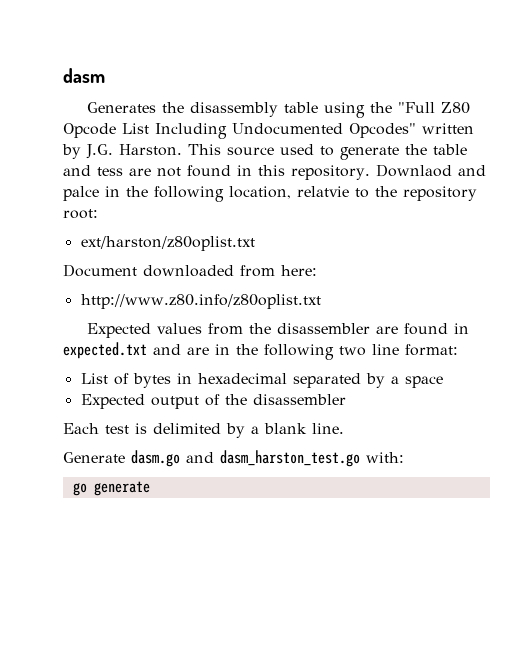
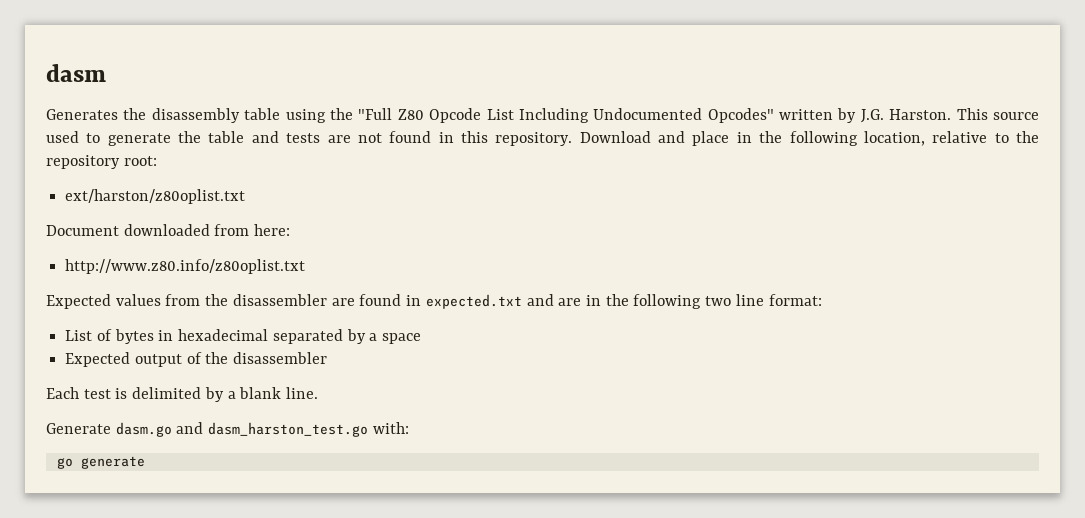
[97,167,123,176] tess -> [286,133,321,143] tests
[375,164,486,177] [63,186,99,201] Downlaod and palce -> [579,131,730,146] Download and place
[297,186,349,197] relatvie -> [932,131,988,143] relative

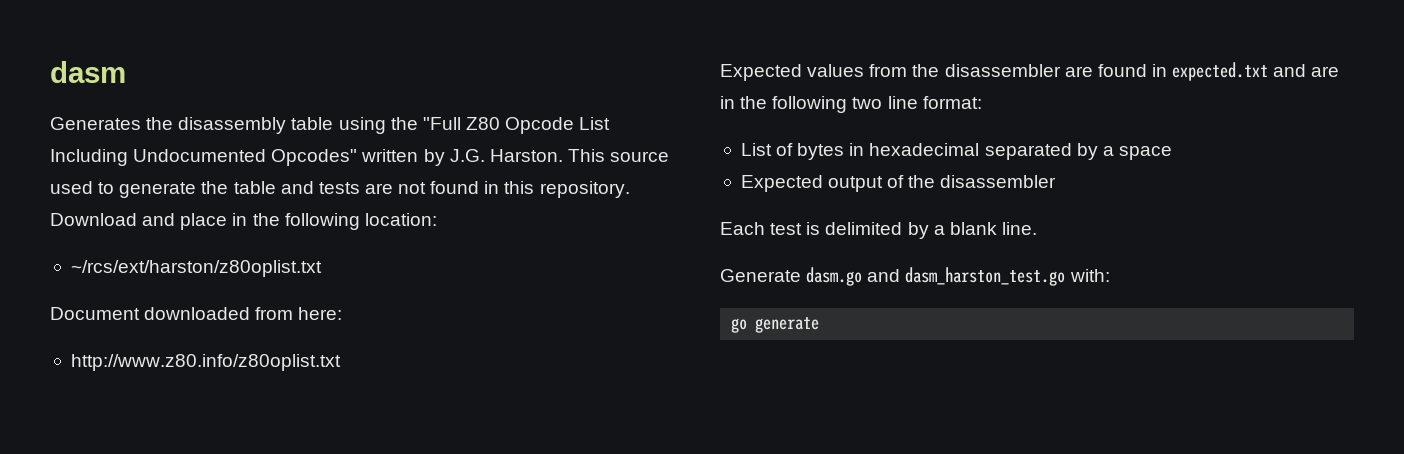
[863,131,1040,146] [46,155,157,169] [65,189,246,204] location, relative to the repository root: // ext/harston/z80oplist.txt -> [364,213,437,226] [70,260,322,277] location: // ~/rcs/ext/harston/z80oplist.txt

